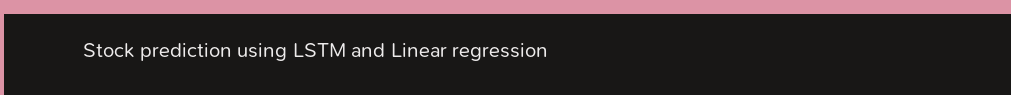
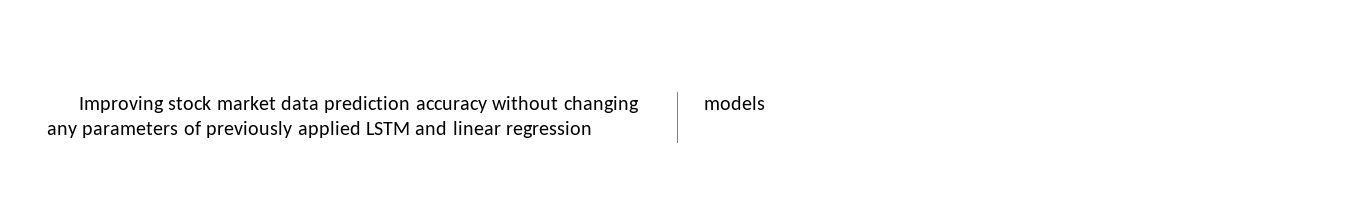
[83,43,549,61] Stock prediction using LSTM and Linear regression -> [78,96,639,113] [47,121,593,138] [704,96,765,110] Improving stock market data prediction accuracy without changing any parameters of previously applied LSTM and linear regression models

